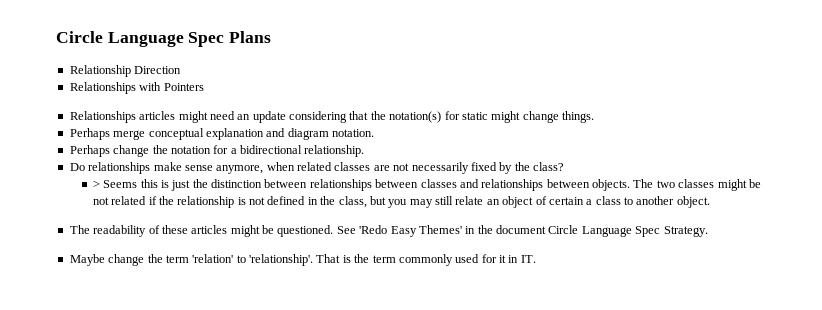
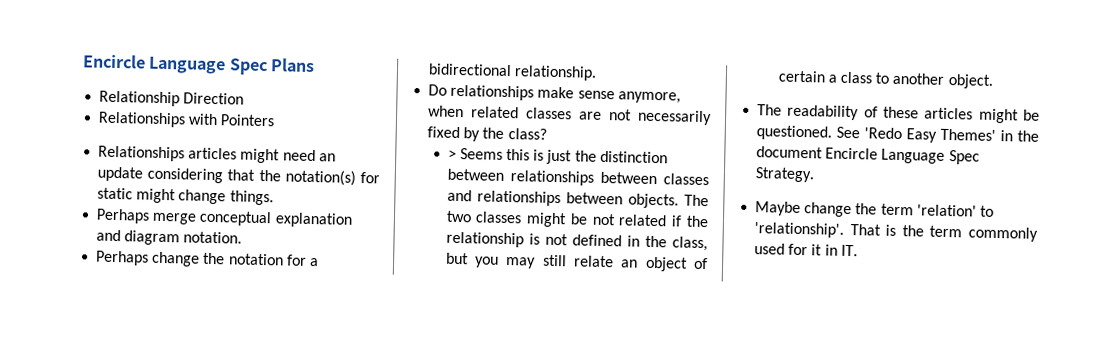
[56,31,103,43] Circle -> [82,54,146,69] Encircle
[548,225,579,234] Circle -> [825,147,879,160] Encircle

